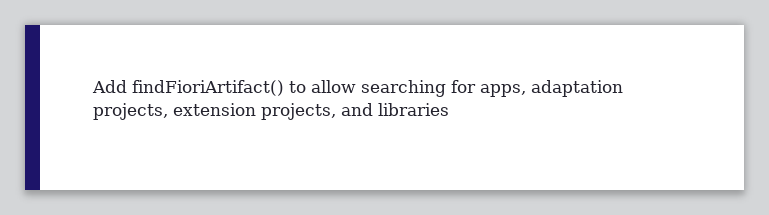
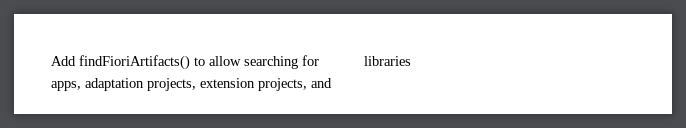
[132,80,284,96] findFioriArtifact() -> [79,55,190,70] findFioriArtifacts()

